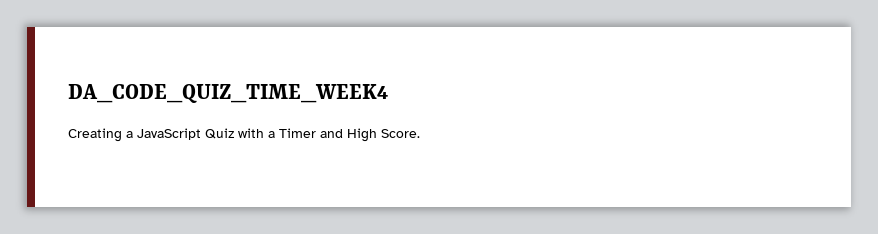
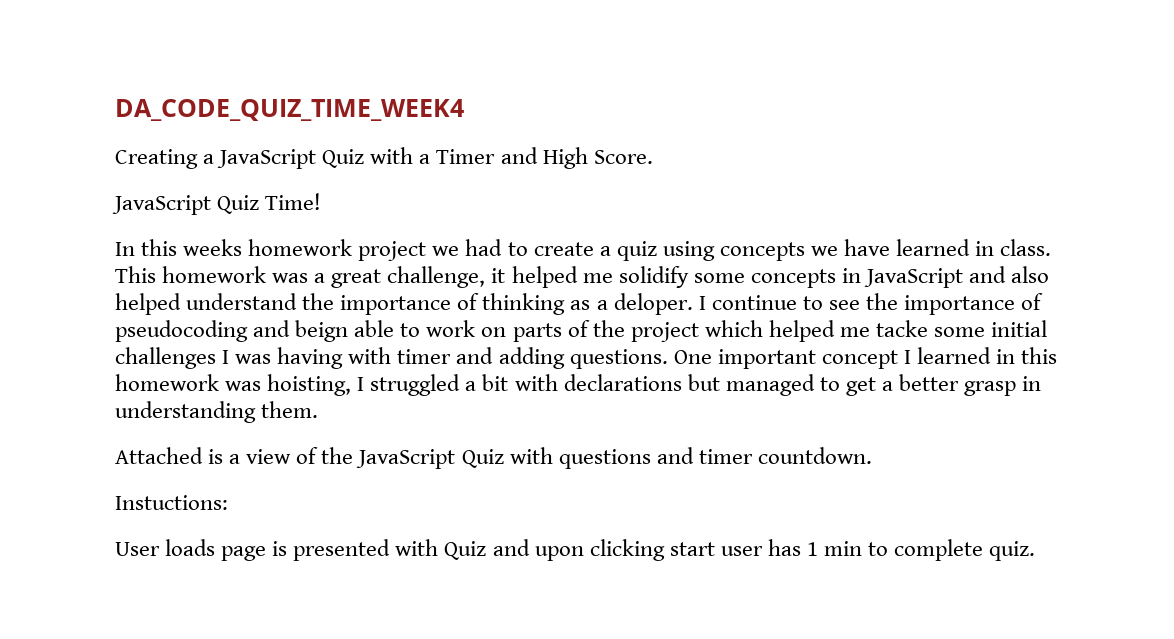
(420, 133) none -> [112,193,322,215] [115,239,1052,261] [115,266,1050,288] [115,293,1044,315] [115,320,1048,342] [115,347,1058,369] [115,374,1042,396] [115,401,319,423] [115,447,872,469] [115,495,228,510] [115,539,1036,561] // JavaScript Quiz Time! // In this weeks homework project we had to create a quiz using concepts we have learned in class. This homework was a great challenge, it helped me solidify some concepts in JavaScript and also helped understand the importance of thinking as a deloper. I continue to see the importance of pseudocoding and beign able to work on parts of the project which helped me tacke some initial challenges I was having with timer and adding questions. One important concept I learned in this homework was hoisting, I struggled a bit with declarations but managed to get a better grasp in understanding them. // Attached is a view of the JavaScript Quiz with questions and timer countdown. // Instuctions: // User loads page is presented with Quiz and upon clicking start user has 1 min to complete quiz.

